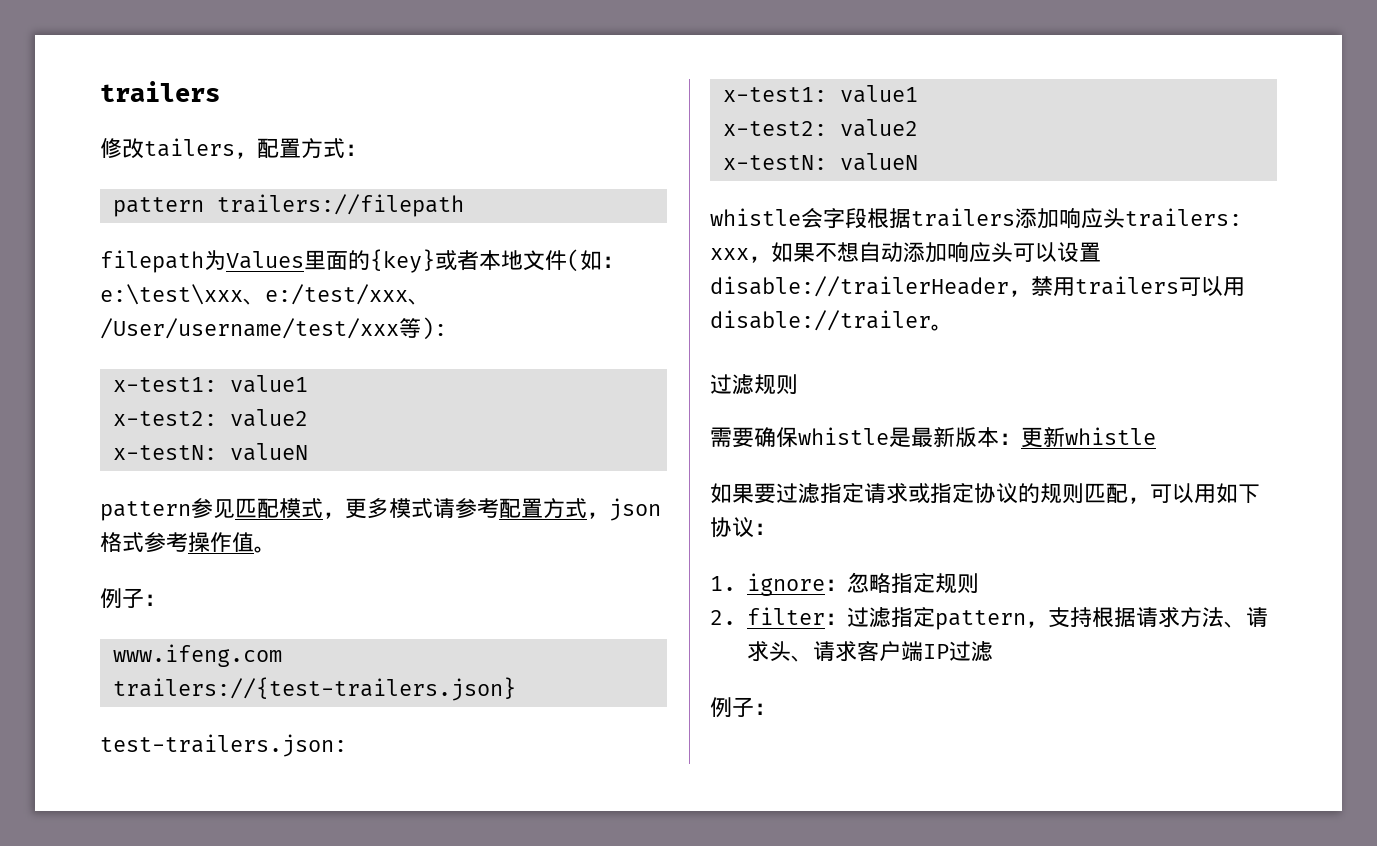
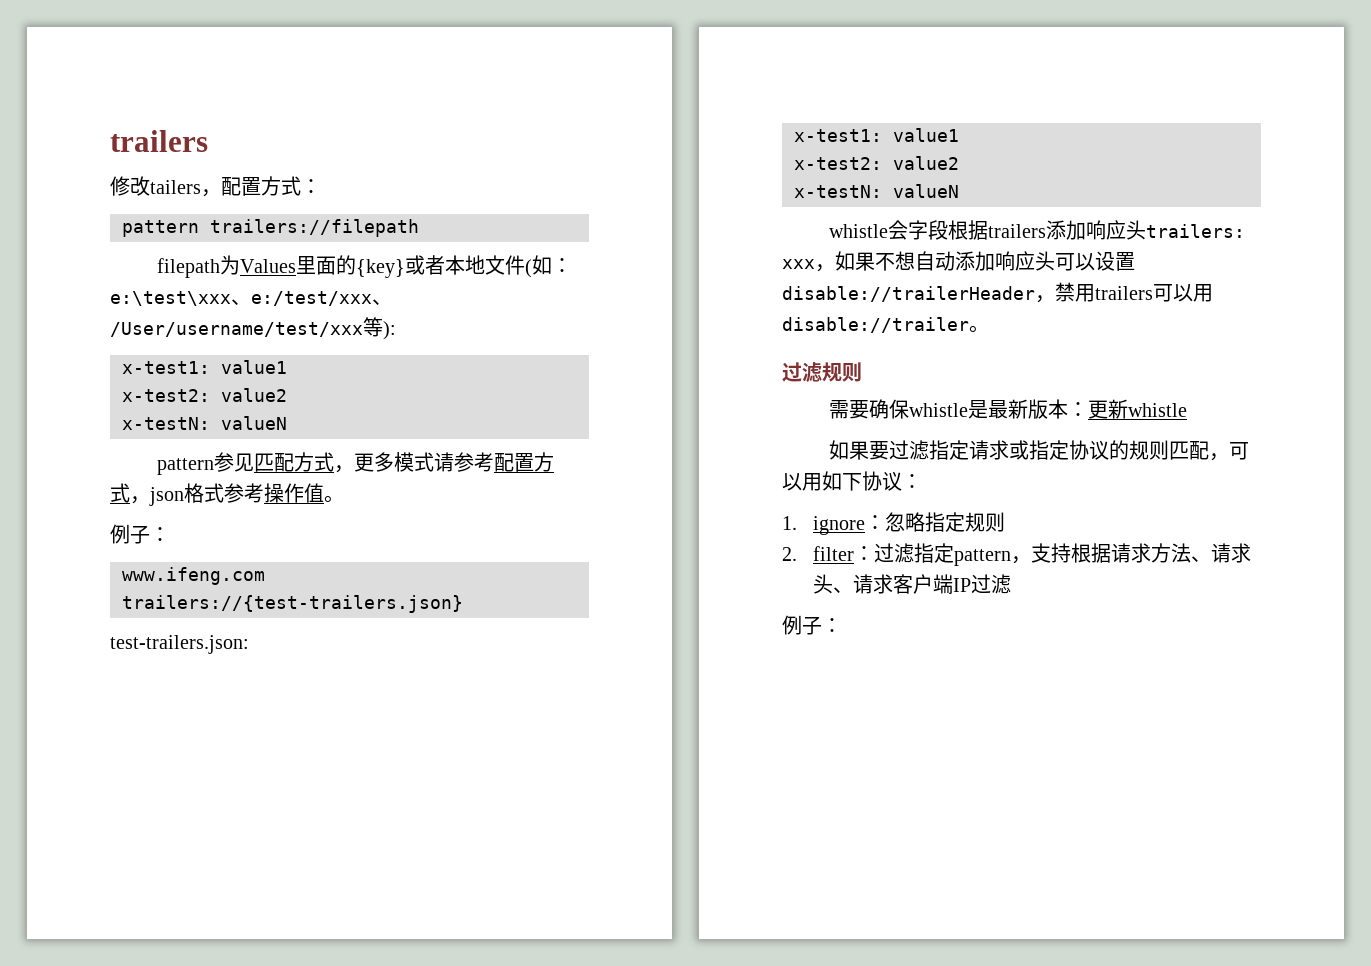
[279,498,301,518] 模 -> [293,452,314,472] 方

